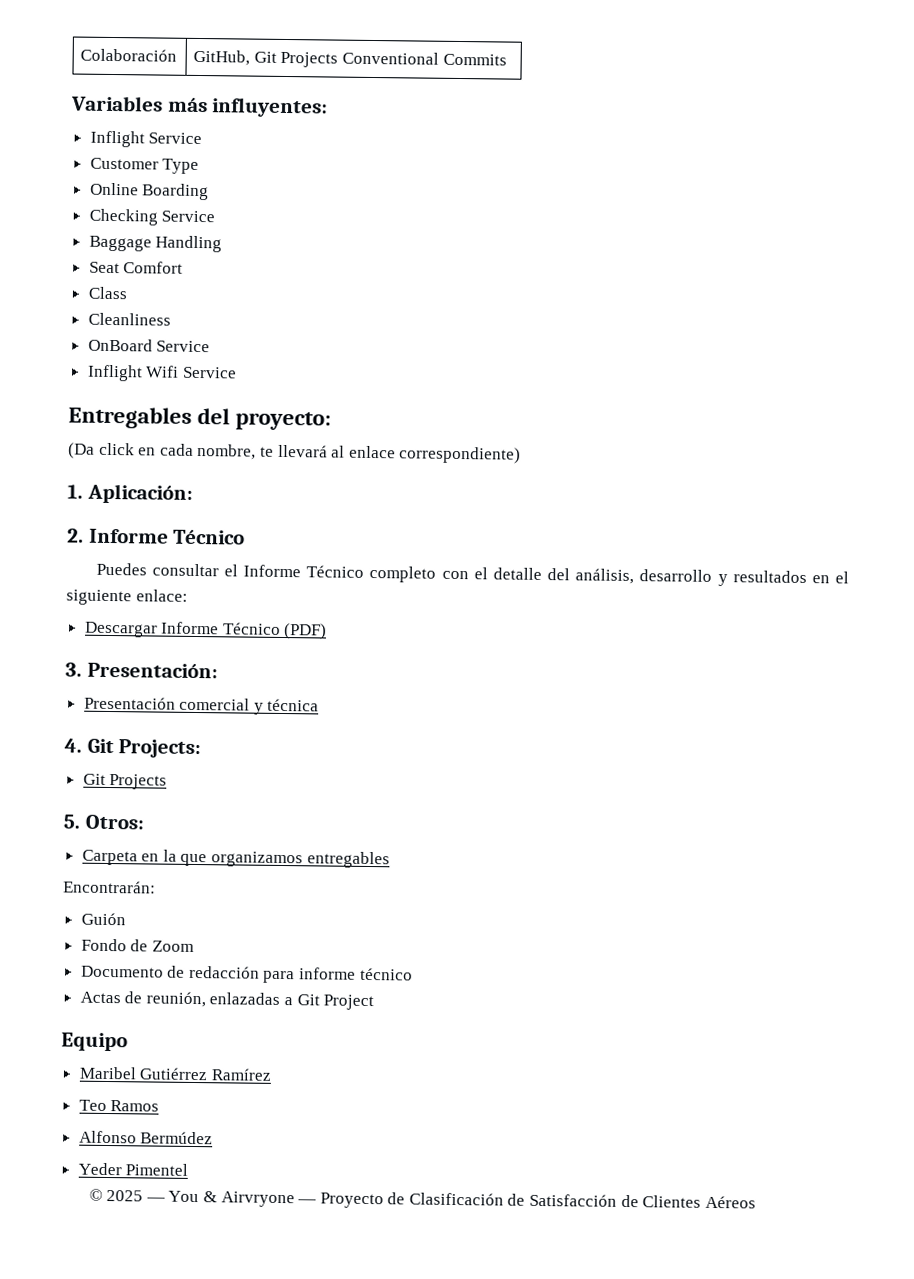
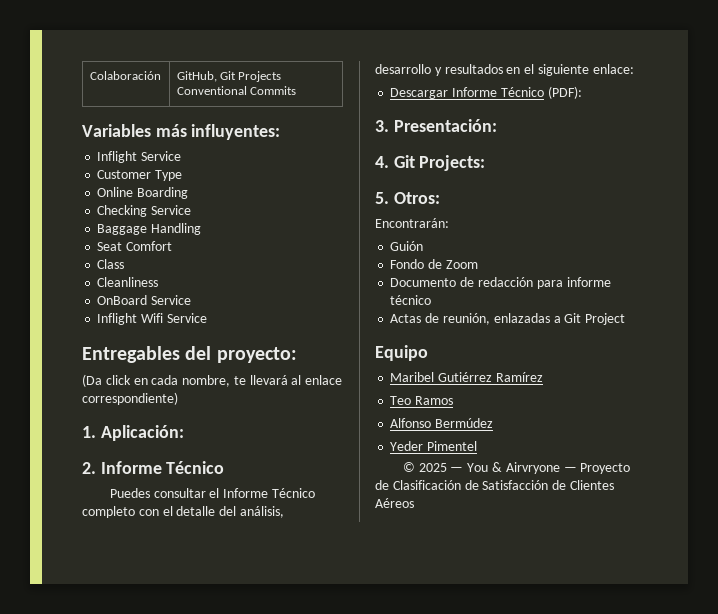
[283,623,328,640] (PDF) -> [547,86,582,99] (PDF):
[83,696,320,715] // Presentación comercial y técnica -> (497, 125) none
[82,773,168,790] // Git Projects -> (486, 163) none
[81,849,390,869] // Carpeta en la que organizamos entregables -> (440, 198) none

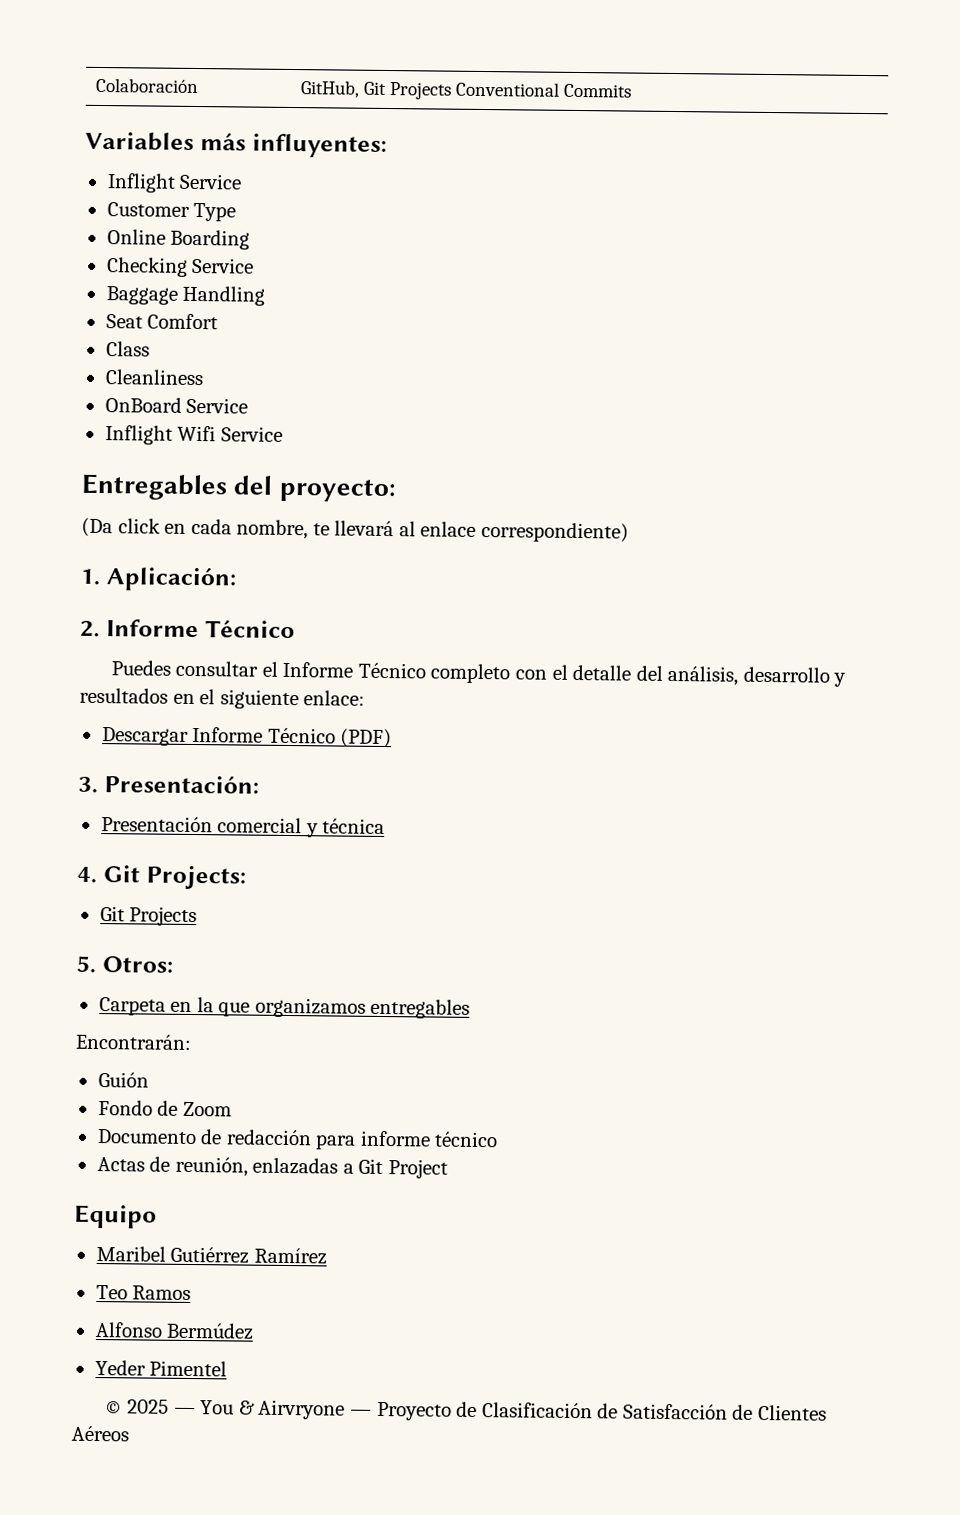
[547,86,582,99] (PDF): -> [340,728,393,749] (PDF)
(497, 125) none -> [100,816,386,838] // Presentación comercial y técnica
(486, 163) none -> [99,906,198,927] // Git Projects
(440, 198) none -> [98,997,471,1019] // Carpeta en la que organizamos entregables

